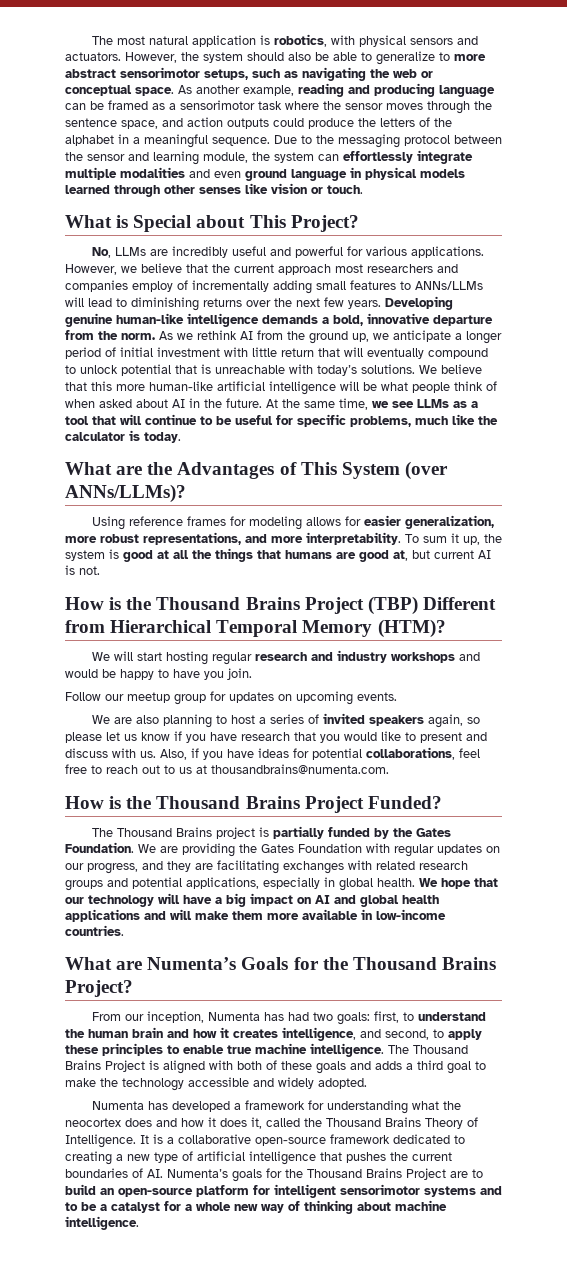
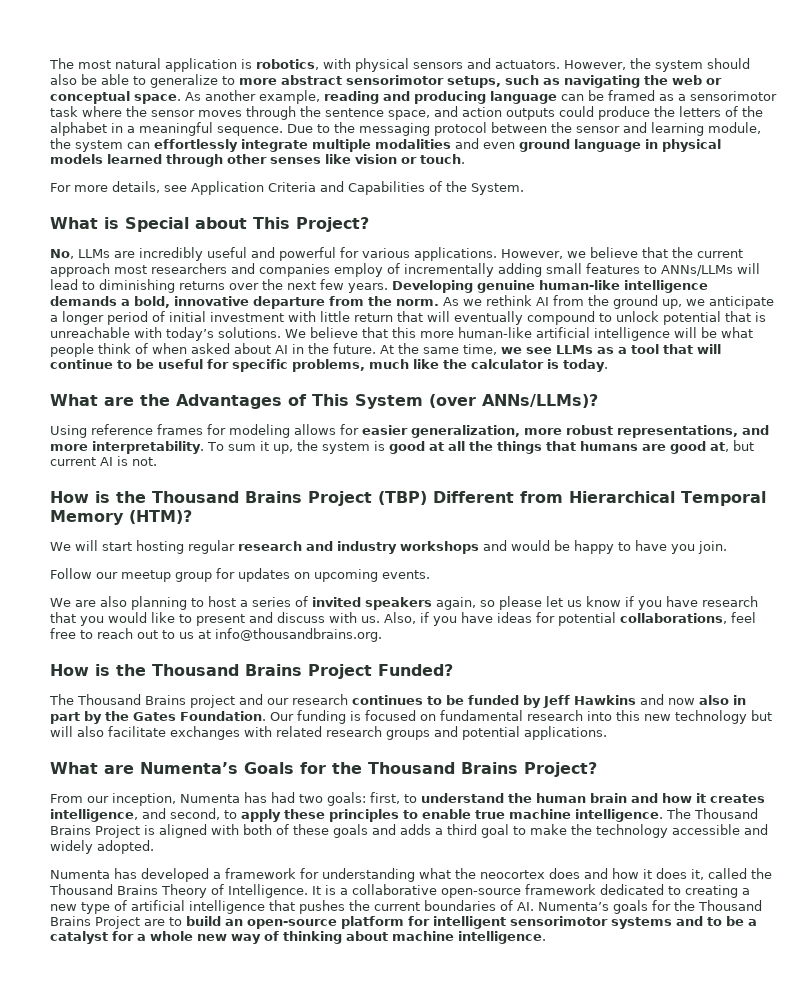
(363, 189) none -> [50,181,524,195] // For more details, see Application Criteria and Capabilities of the System.
[211,764,389,774] thousandbrains@numenta.com. -> [215,628,382,642] info@thousandbrains.org.
[259,826,452,839] [65,842,500,857] [65,860,279,874] is partially funded by the Gates Foundation. We are providing the Gates Foundation with regular updates on our progress, and they are facilitating -> [239,694,746,708] [50,710,772,724] [50,726,166,737] and our research continues to be funded by Jeff Hawkins and now also in part by the Gates Foundation. Our funding is focused on fundamental research into this new technology but will also facilitate
[186,877,498,891] [65,893,439,907] [65,909,446,922] [65,925,124,936] applications, especially in global health. We hope that our technology will have a big impact on AI and global health applications and will make them more available in low-income countries. -> [524,726,607,740] applications.

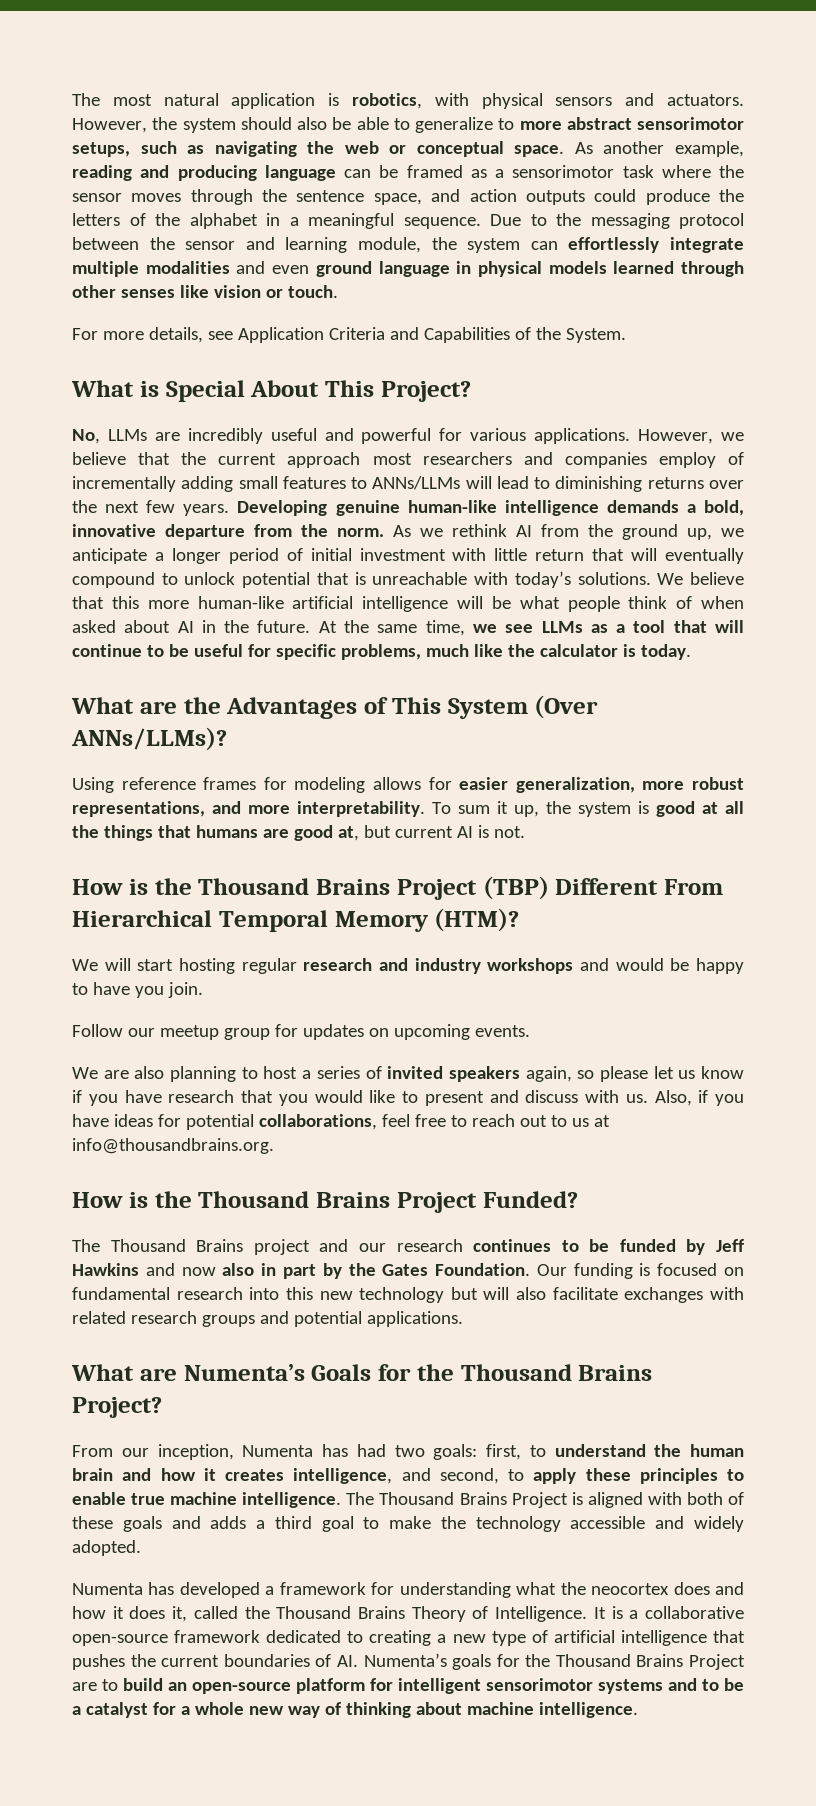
[195,217,247,229] about -> [250,380,320,397] About
[429,394,476,408] (over -> [534,695,599,719] (Over
[520,491,563,503] from -> [664,879,723,895] From

